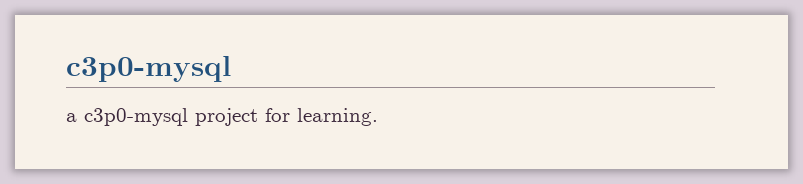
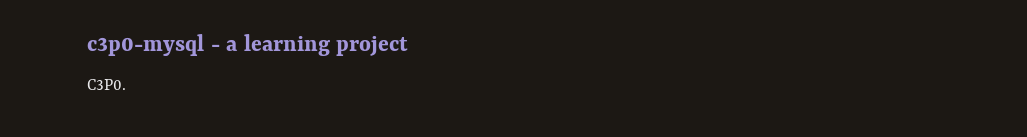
[66,56,231,82] [66,108,378,126] c3p0-mysql // a c3p0-mysql project for learning. -> [87,34,409,56] [87,79,126,90] c3p0-mysql - a learning project // C3P0.

